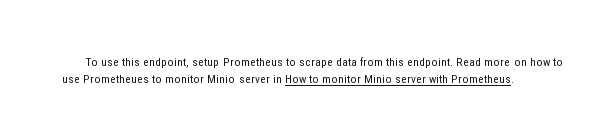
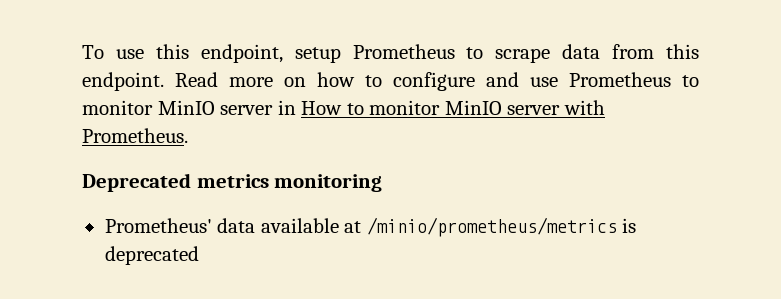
[62,75,236,83] use Prometheues to monitor Minio -> [393,72,699,91] [82,100,215,115] configure and use Prometheus to monitor MinIO
[364,75,393,83] Minio -> [444,100,502,115] MinIO
(515, 79) none -> [82,173,383,192] [104,217,637,237] [104,246,199,265] // Deprecated metrics monitoring // Prometheus' data available at /minio/prometheus/metrics is deprecated

